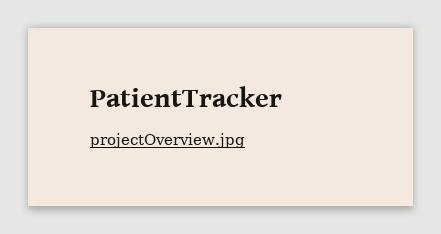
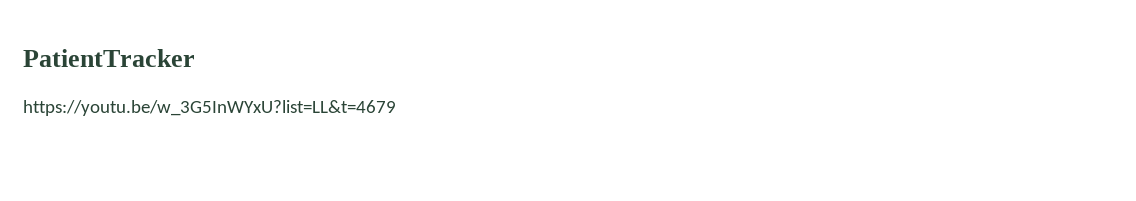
[90,133,245,148] projectOverview.jpg -> [23,100,396,116] https://youtu.be/w_3G5InWYxU?list=LL&t=4679

